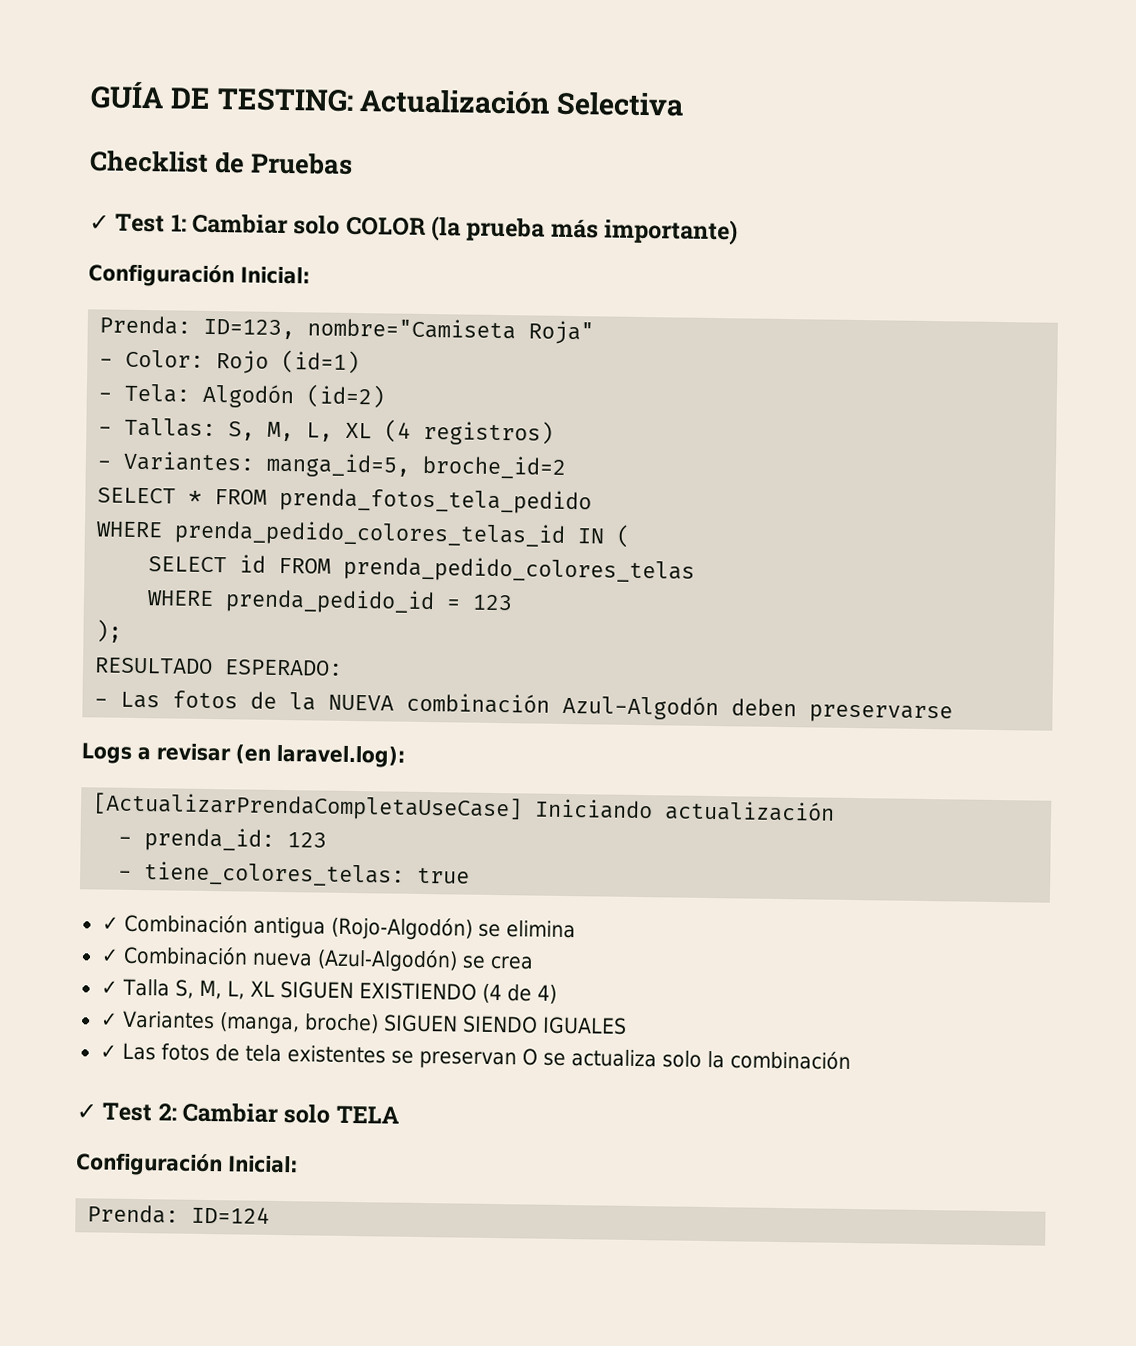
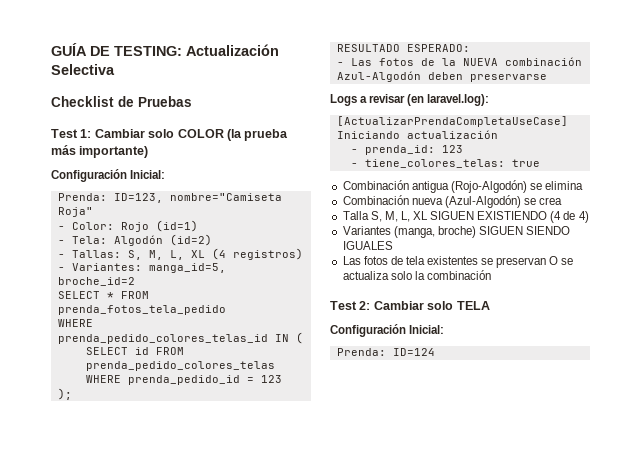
[89,214,110,231] ✓ -> (192, 101) none
[101,916,119,931] ✓ -> (540, 163) none
[100,948,119,963] ✓ -> (584, 185) none
[100,980,118,995] ✓ -> (563, 201) none
[100,1012,118,1027] ✓ -> (589, 217) none
[99,1044,117,1059] ✓ -> (393, 245) none
[76,1103,97,1120] ✓ -> (491, 275) none

